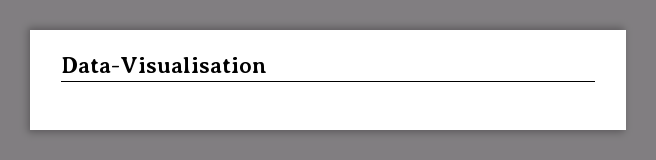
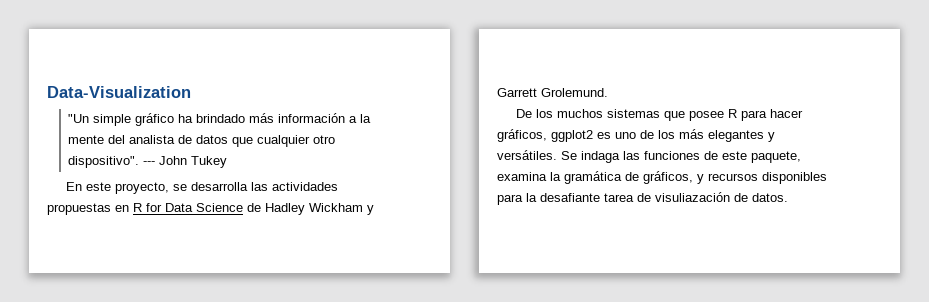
[61,57,267,73] Data-Visualisation -> [47,86,191,98] [68,113,372,126] [68,135,336,147] [68,156,228,168] [65,182,338,194] [47,203,374,215] [497,88,608,97] [515,109,803,121] [497,129,775,142] [497,150,801,163] [497,171,827,184] [497,192,788,205] Data-Visualization // "Un simple gráfico ha brindado más información a la mente del analista de datos que cualquier otro dispositivo". --- John Tukey // En este proyecto, se desarrolla las actividades propuestas en R for Data Science de Hadley Wickham y Garrett Grolemund. // De los muchos sistemas que posee R para hacer gráficos, ggplot2 es uno de los más elegantes y versátiles. Se indaga las funciones de este paquete, examina la gramática de gráficos, y recursos disponibles para la desafiante tarea de visuliazación de datos.

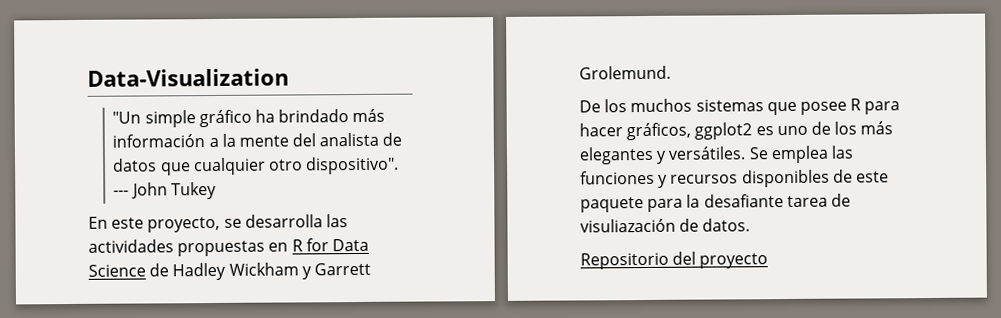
[581,151,620,163] indaga -> [770,145,829,164] emplea
[704,151,801,163] [497,171,827,184] de este paquete, examina la gramática de gráficos, y recursos disponibles -> [658,169,889,188] [580,197,644,213] y recursos disponibles de este paquete
(788, 197) none -> [580,251,769,270] // Repositorio del proyecto

